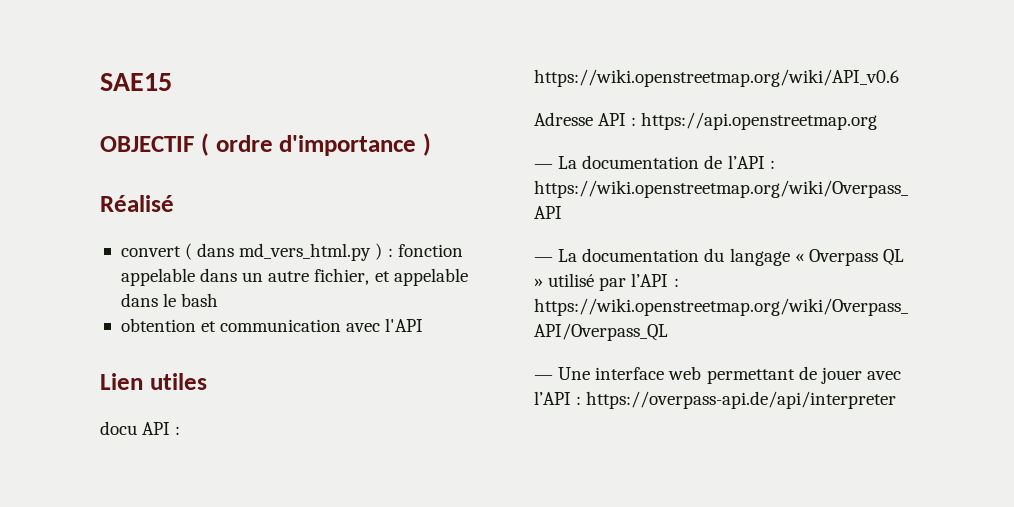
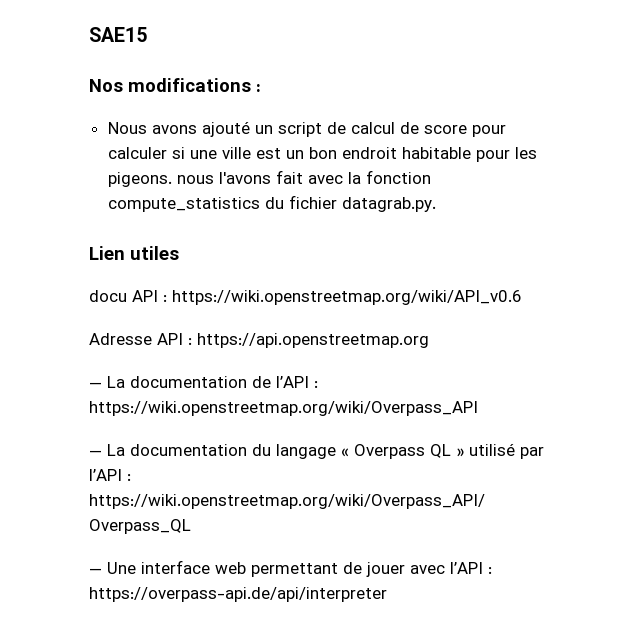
[100,133,431,156] [100,195,174,212] [120,243,463,261] [120,268,468,286] [120,293,219,307] [120,318,424,332] OBJECTIF ( ordre d'importance ) // Réalisé // convert ( dans md_vers_html.py ) : fonction appelable dans un autre fichier, et appelable dans le bash // obtention et communication avec l'API -> [89,78,261,92] [107,121,506,137] [107,147,537,162] [107,170,431,187] [107,195,436,212] Nos modifications : // Nous avons ajouté un script de calcul de score pour calculer si une ville est un bon endroit habitable pour les pigeons. nous l'avons fait avec la fonction compute_statistics du fichier datagrab.py.

